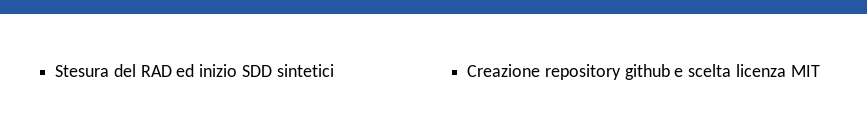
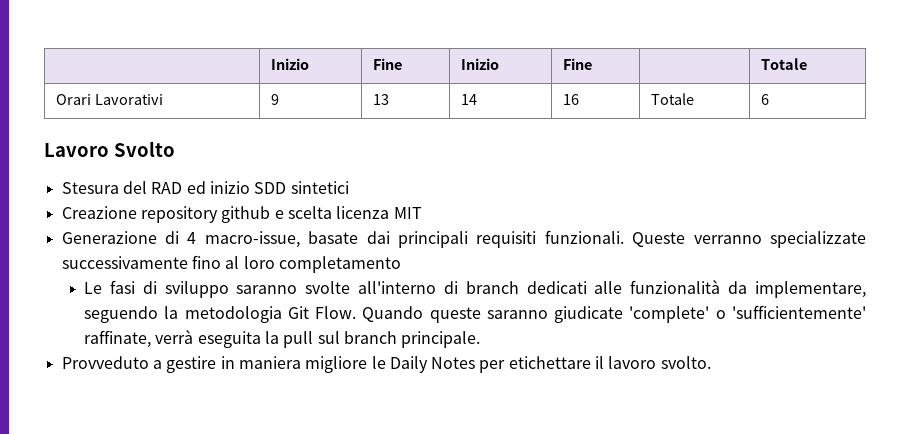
(55, 71) none -> [271,58,310,70] [373,58,403,70] [461,58,500,70] [563,58,593,70] [761,58,808,70] [56,94,164,105] [271,94,280,105] [373,94,390,105] [461,94,478,105] [563,94,580,105] [651,93,695,105] [761,94,770,105] [44,141,175,157] | Inizio | Fine | Inizio | Fine | | Totale // Orari Lavorativi | 9 | 13 | 14 | 16 | Totale | 6 // Lavoro Svolto //
(820, 71) none -> [61,230,866,248] [61,255,401,273] [84,279,866,298] [84,305,866,323] [84,329,481,348] [61,356,711,373] // Generazione di 4 macro-issue, basate dai principali requisiti funzionali. Queste verranno specializzate successivamente fino al loro completamento // Le fasi di sviluppo saranno svolte all'interno di branch dedicati alle funzionalità da implementare, seguendo la metodologia Git Flow. Quando queste saranno giudicate 'complete' o 'sufficientemente' raffinate, verrà eseguita la pull sul branch principale. // Provveduto a gestire in maniera migliore le Daily Notes per etichettare il lavoro svolto.

